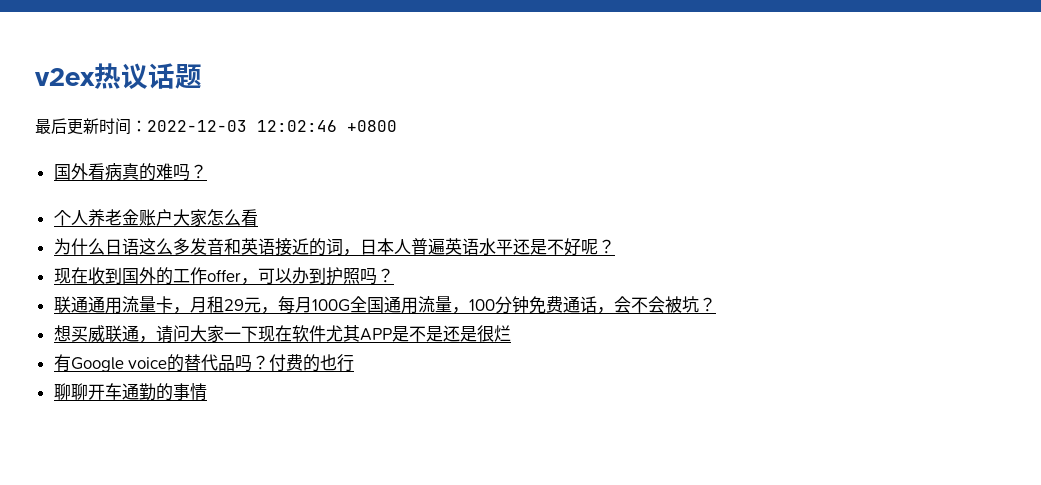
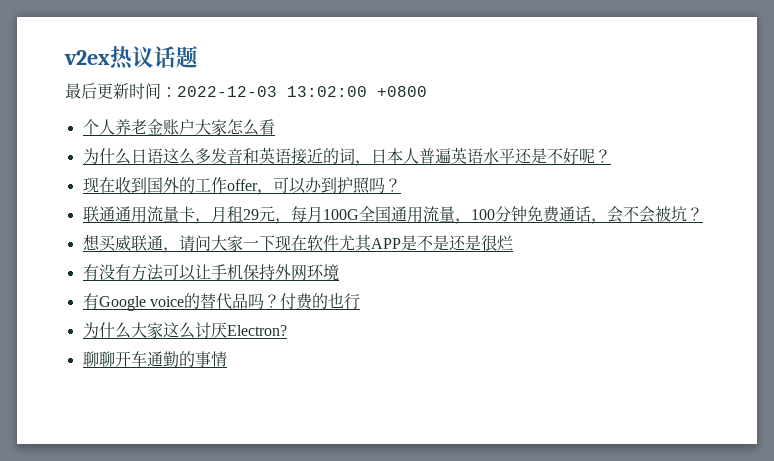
[257,120,337,132] 12:02:46 -> [287,86,367,97] 13:02:00
[53,163,207,181] // 国外看病真的难吗？ -> (427, 91) none
(511, 333) none -> [82,264,339,281] // 有没有方法可以让手机保持外网环境
(355, 363) none -> [82,322,287,339] // 为什么大家这么讨厌Electron?

